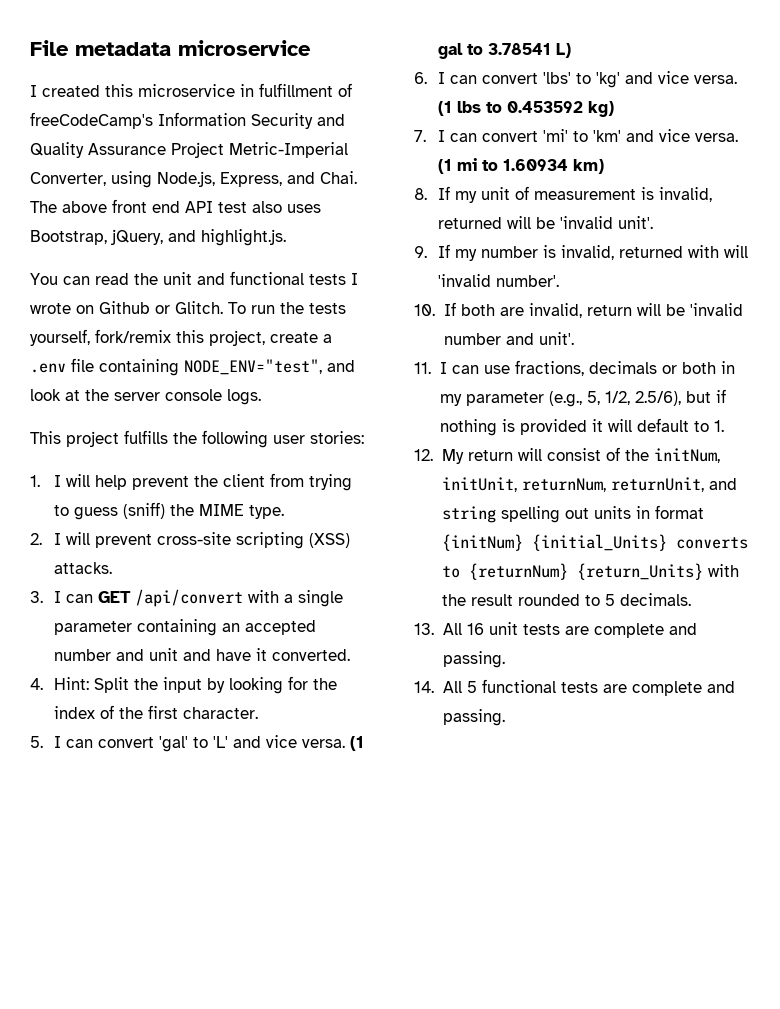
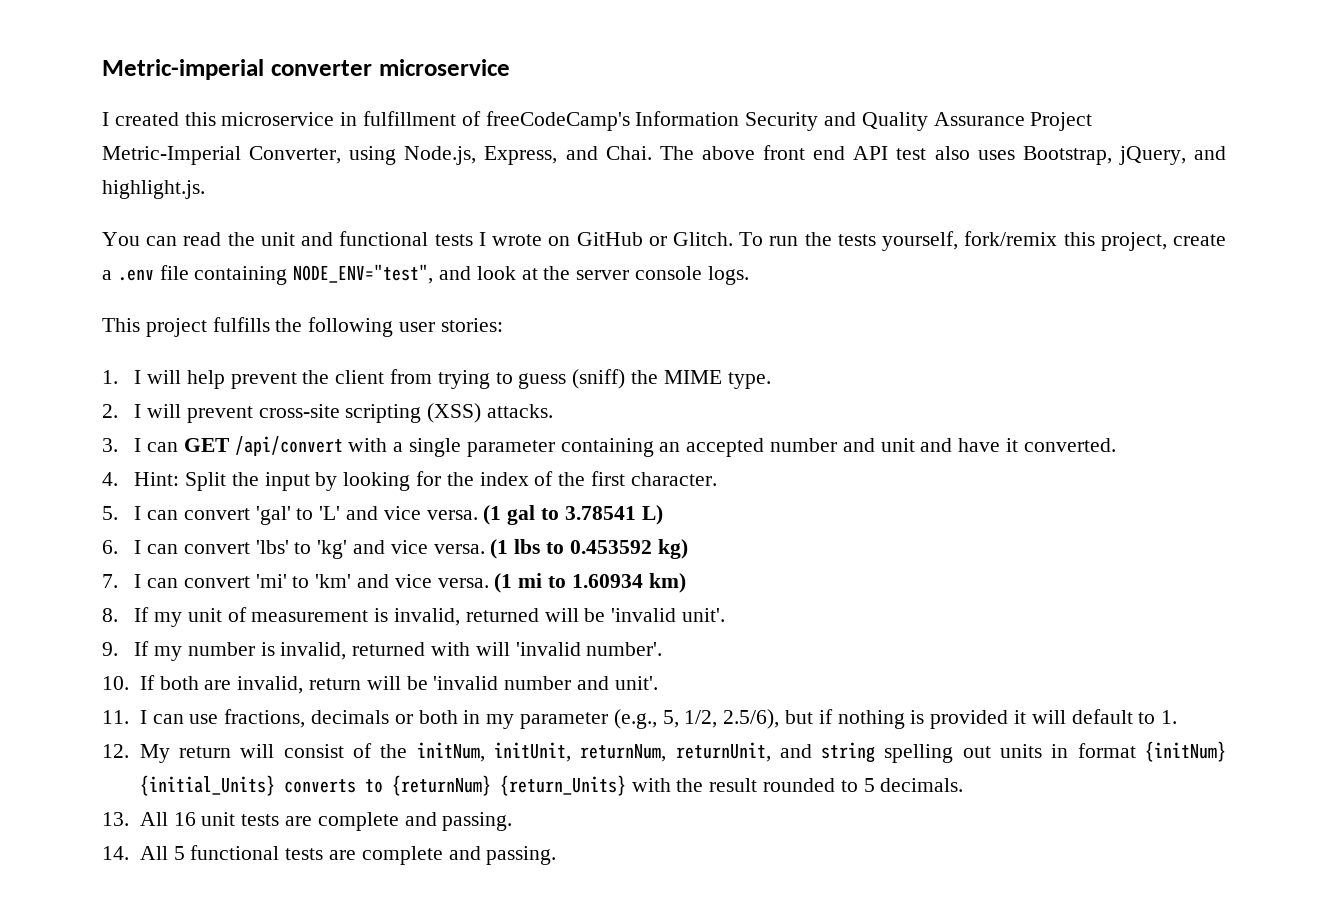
[30,40,171,56] File metadata -> [102,59,372,80] Metric-imperial converter
[99,301,150,314] Github -> [576,232,643,246] GitHub

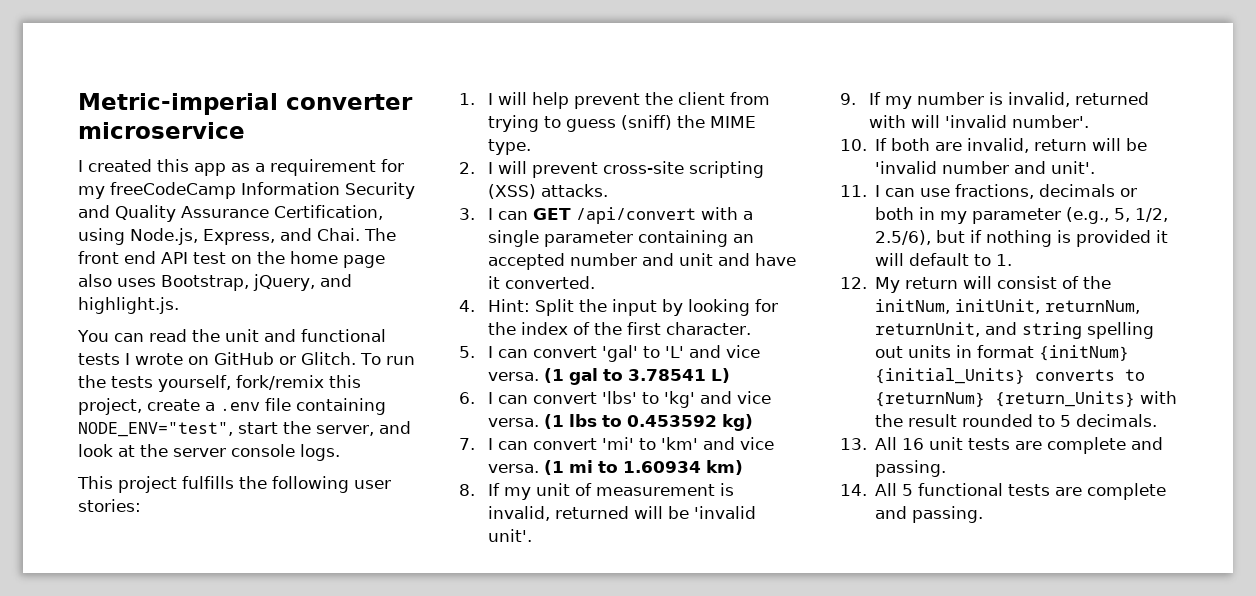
[221,111,630,131] microservice in fulfillment of freeCodeCamp's -> [194,159,404,176] [78,182,236,199] app as a requirement for my freeCodeCamp
[1030,112,1093,131] [102,146,342,165] Project Metric-Imperial Converter, -> [274,205,383,220] Certification,
[701,146,755,160] above -> (396, 234) none
(927, 154) none -> [231,251,385,268] on the home page
(434, 274) none -> [238,421,374,436] start the server,

